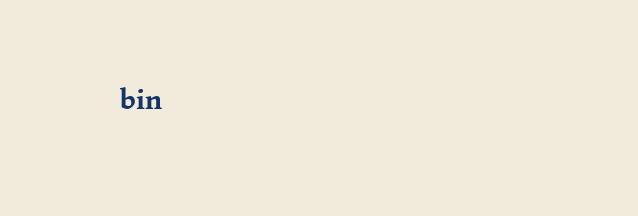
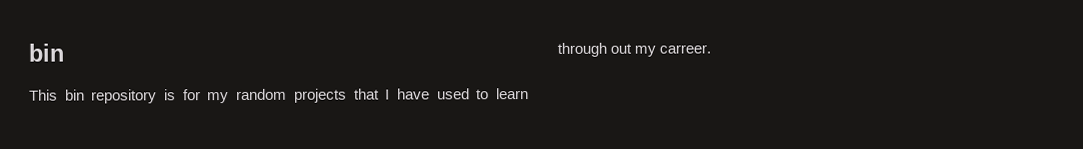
[120,87,162,109] bin -> [28,43,64,62] [29,88,529,104] [557,42,712,57] bin // This bin repository is for my random projects that I have used to learn through out my carreer.

